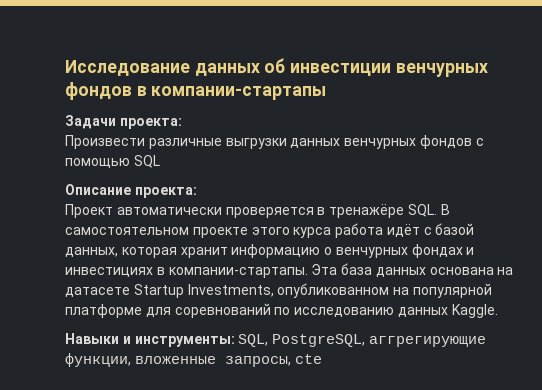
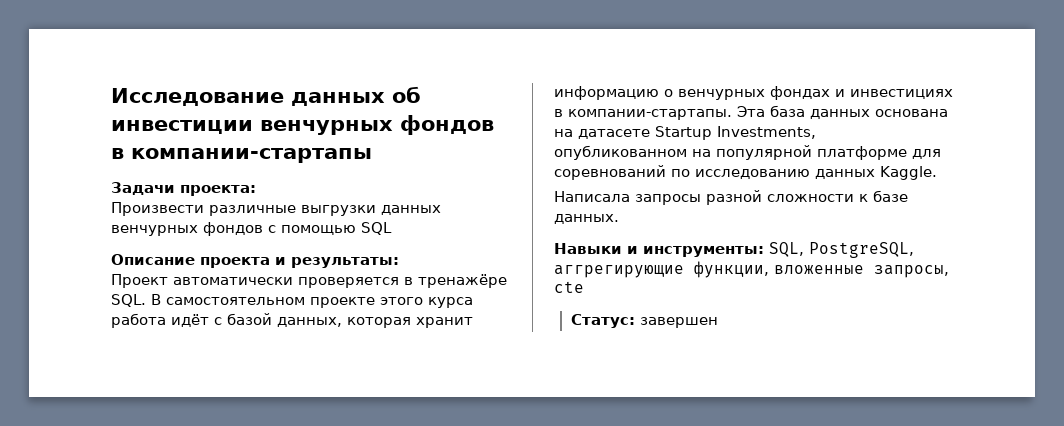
[134,187,197,198] проекта: -> [200,257,399,268] проекта и результаты:
(498, 311) none -> [554,190,908,205] [554,214,619,224] // Написала запросы разной сложности к базе данных.
(322, 359) none -> [570,314,718,328] // Статус: завершен

